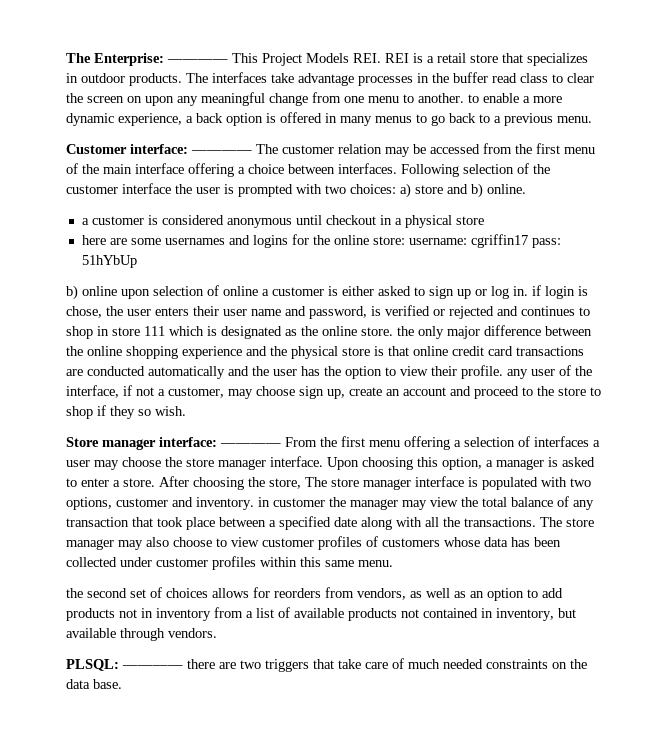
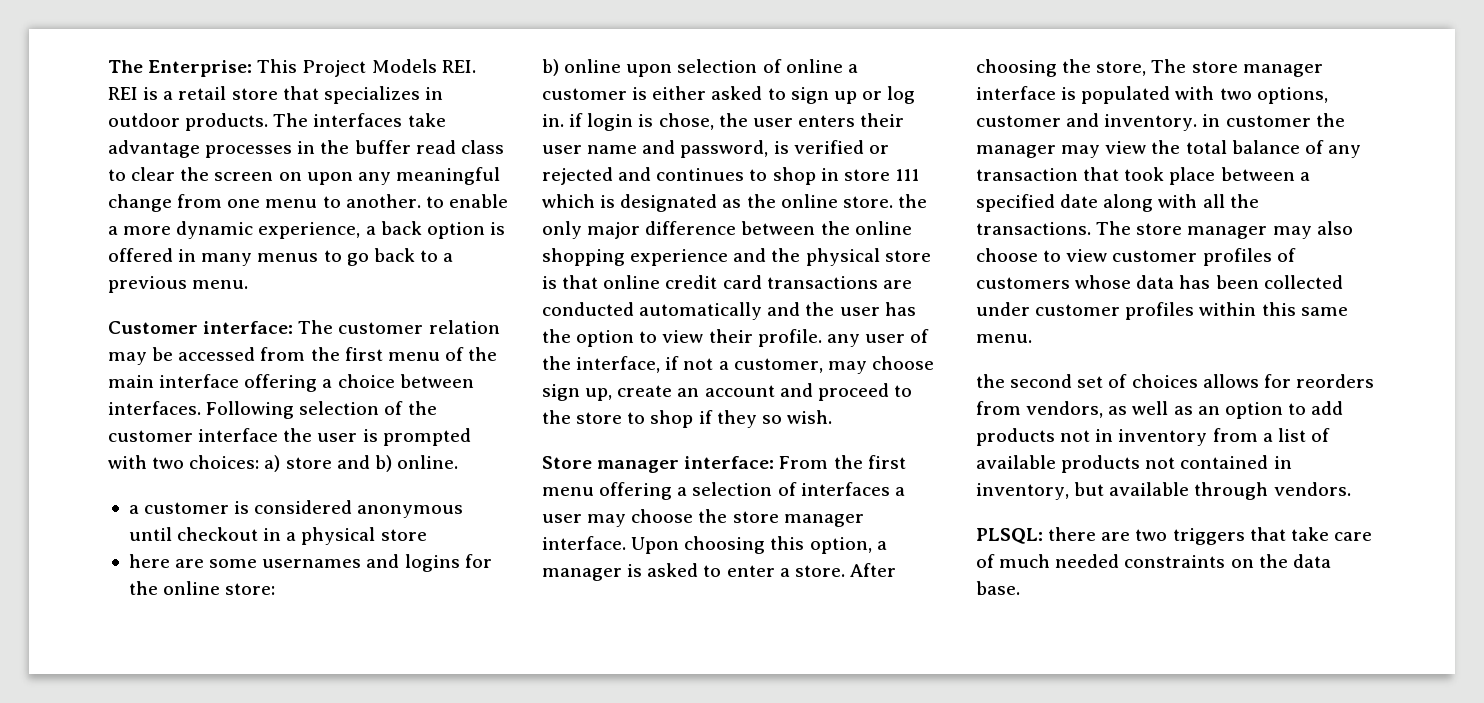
[167,59,228,63] ———— -> (253, 68) none
[191,150,252,154] ———— -> (294, 327) none
[408,234,561,248] [81,255,137,268] username: cgriffin17 pass: 51hYbUp -> (276, 589) none
[220,443,281,447] ———— -> (775, 462) none
[122,665,183,669] ———— -> (1043, 536) none

